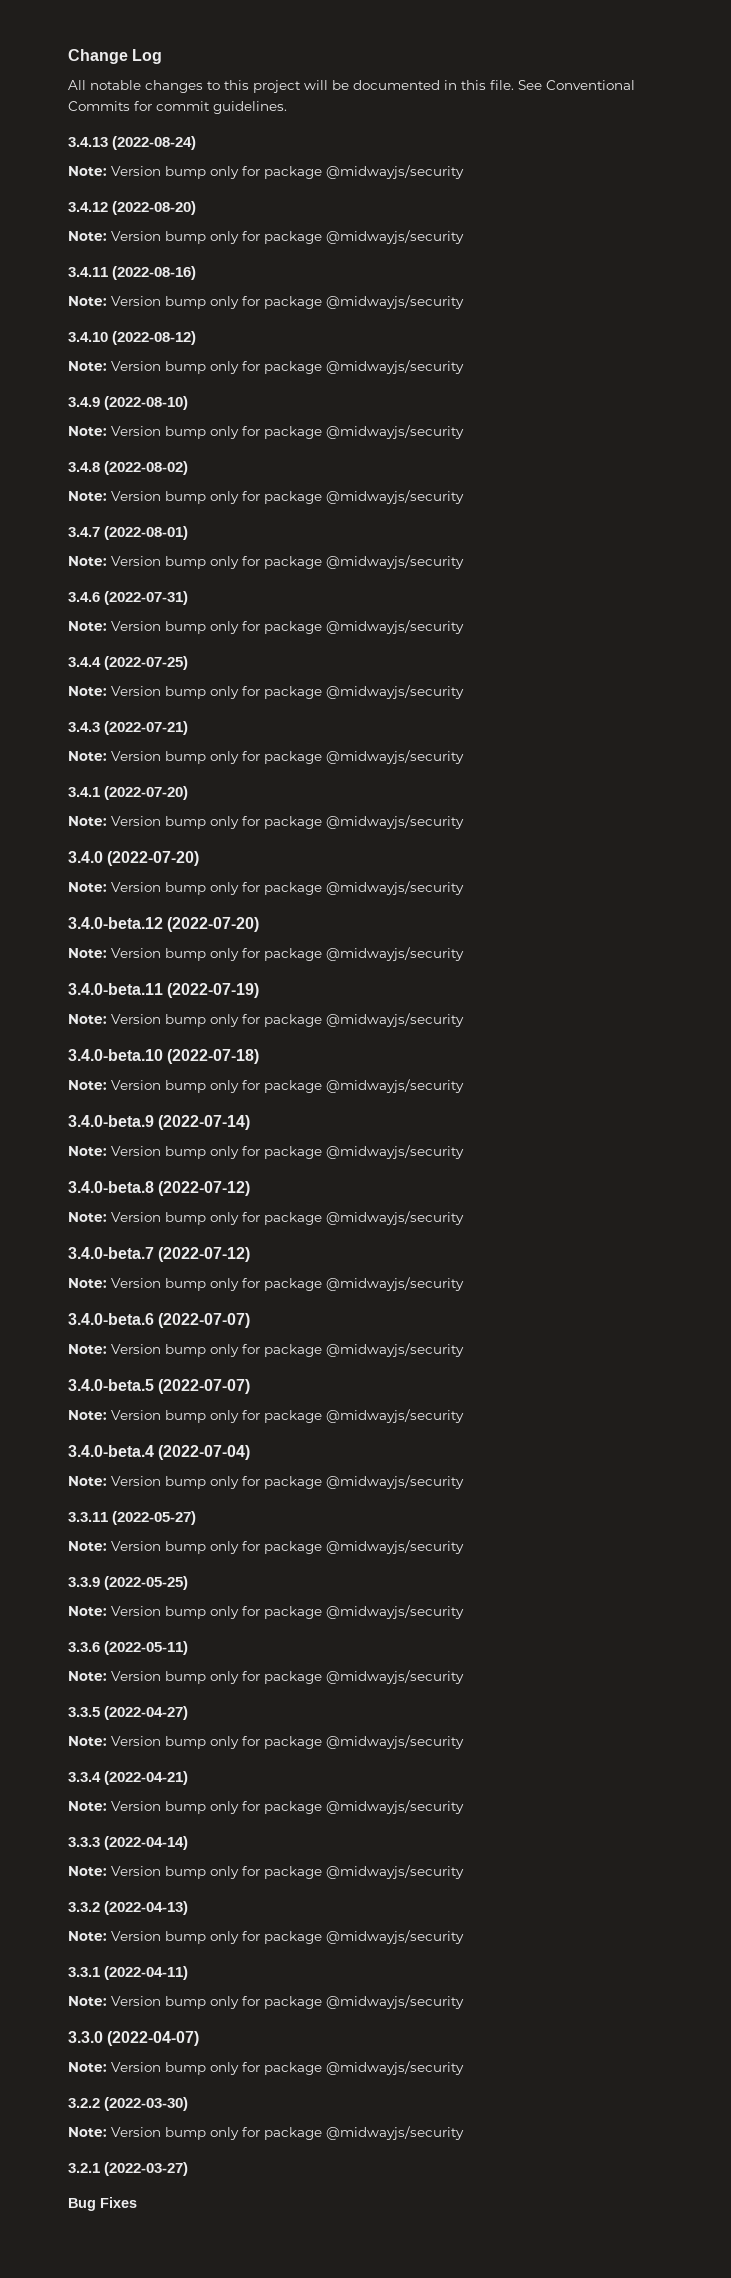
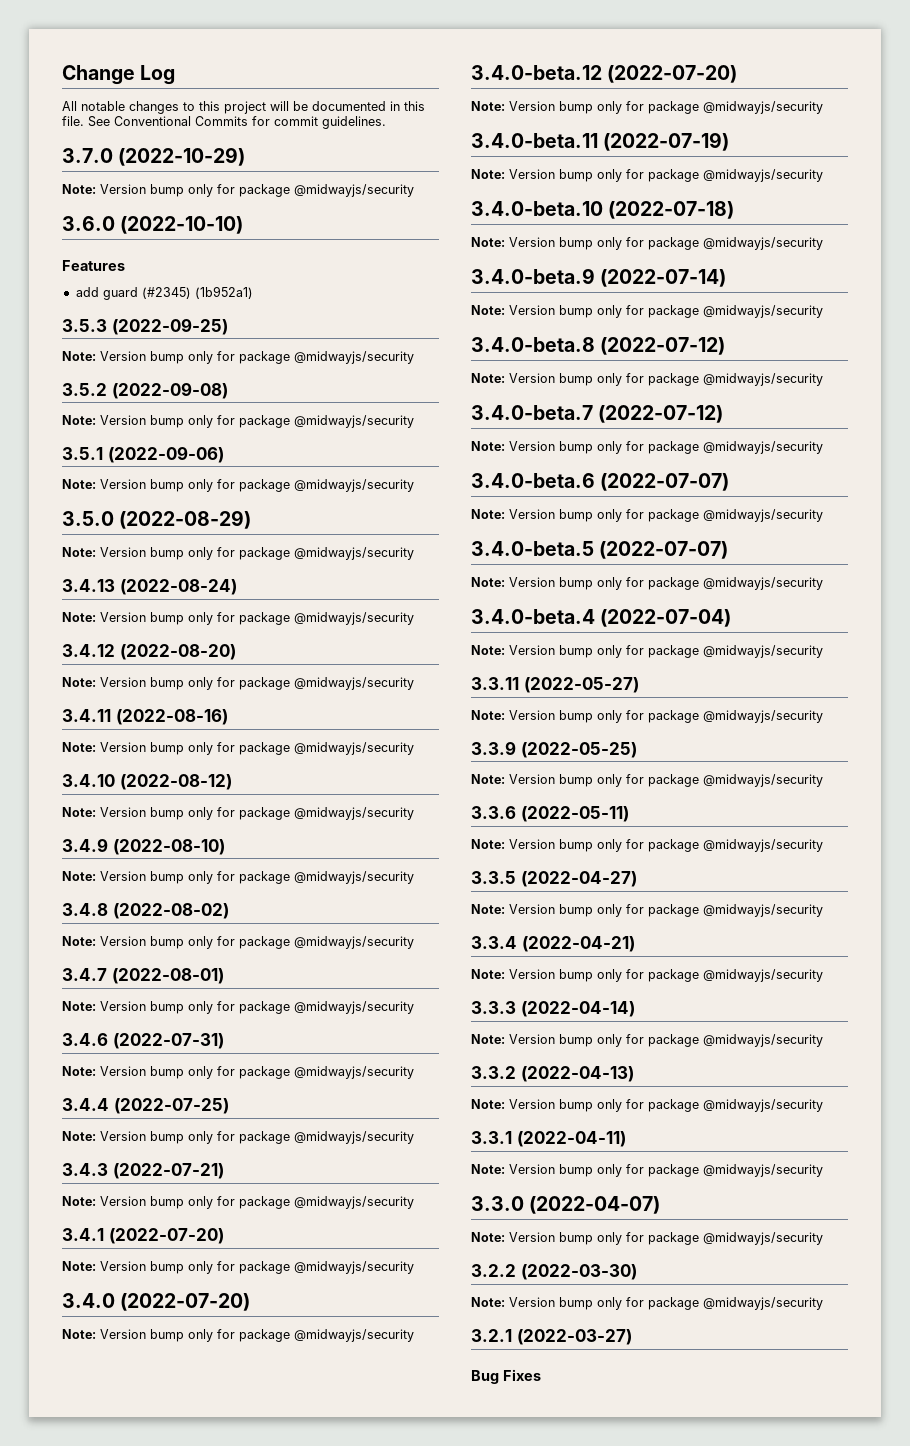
(287, 107) none -> [62,147,246,166] [62,184,414,197] [62,216,244,234] [62,260,125,271] [75,286,253,300] [62,318,228,335] [62,351,414,364] [62,382,228,399] [62,415,414,428] [62,446,224,463] [62,479,414,492] [62,510,252,529] [62,547,414,560] // 3.7.0 (2022-10-29) // Note: Version bump only for package @midwayjs/security // 3.6.0 (2022-10-10) // Features // add guard (#2345) (1b952a1) // 3.5.3 (2022-09-25) // Note: Version bump only for package @midwayjs/security // 3.5.2 (2022-09-08) // Note: Version bump only for package @midwayjs/security // 3.5.1 (2022-09-06) // Note: Version bump only for package @midwayjs/security // 3.5.0 (2022-08-29) // Note: Version bump only for package @midwayjs/security

